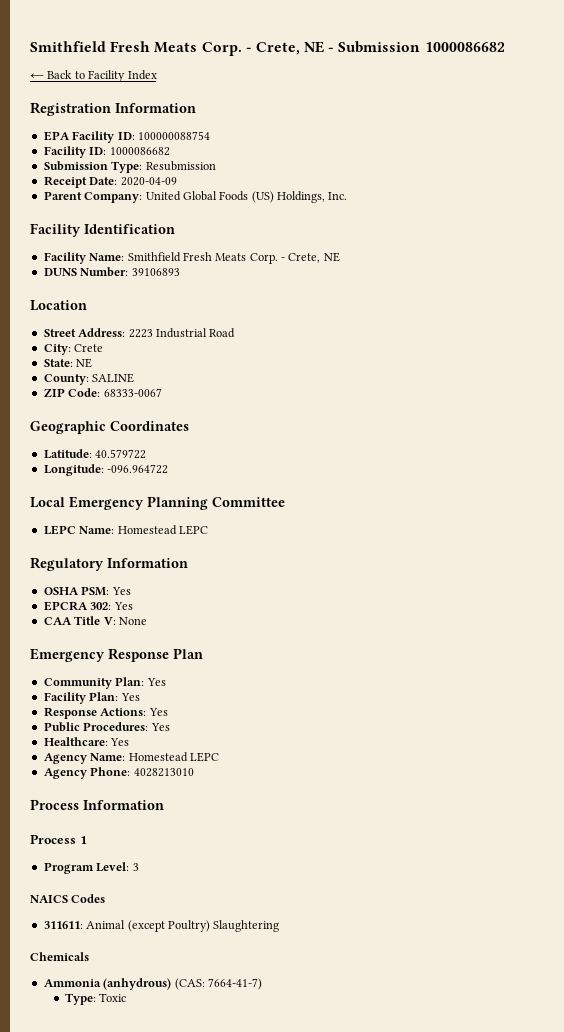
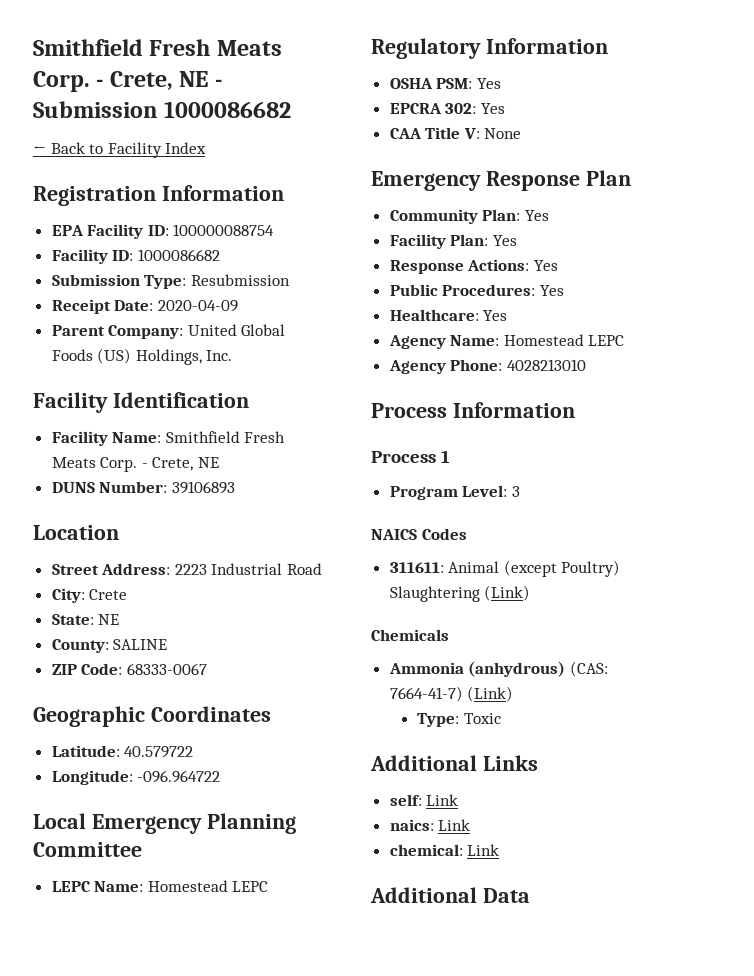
(280, 926) none -> [484,585,531,601] (Link)
(262, 984) none -> [467,686,514,702] (Link)
(127, 997) none -> [370,755,538,771] [389,794,459,806] [389,819,471,831] [389,844,500,856] [370,887,530,903] // Additional Links // self: Link // naics: Link // chemical: Link // Additional Data

